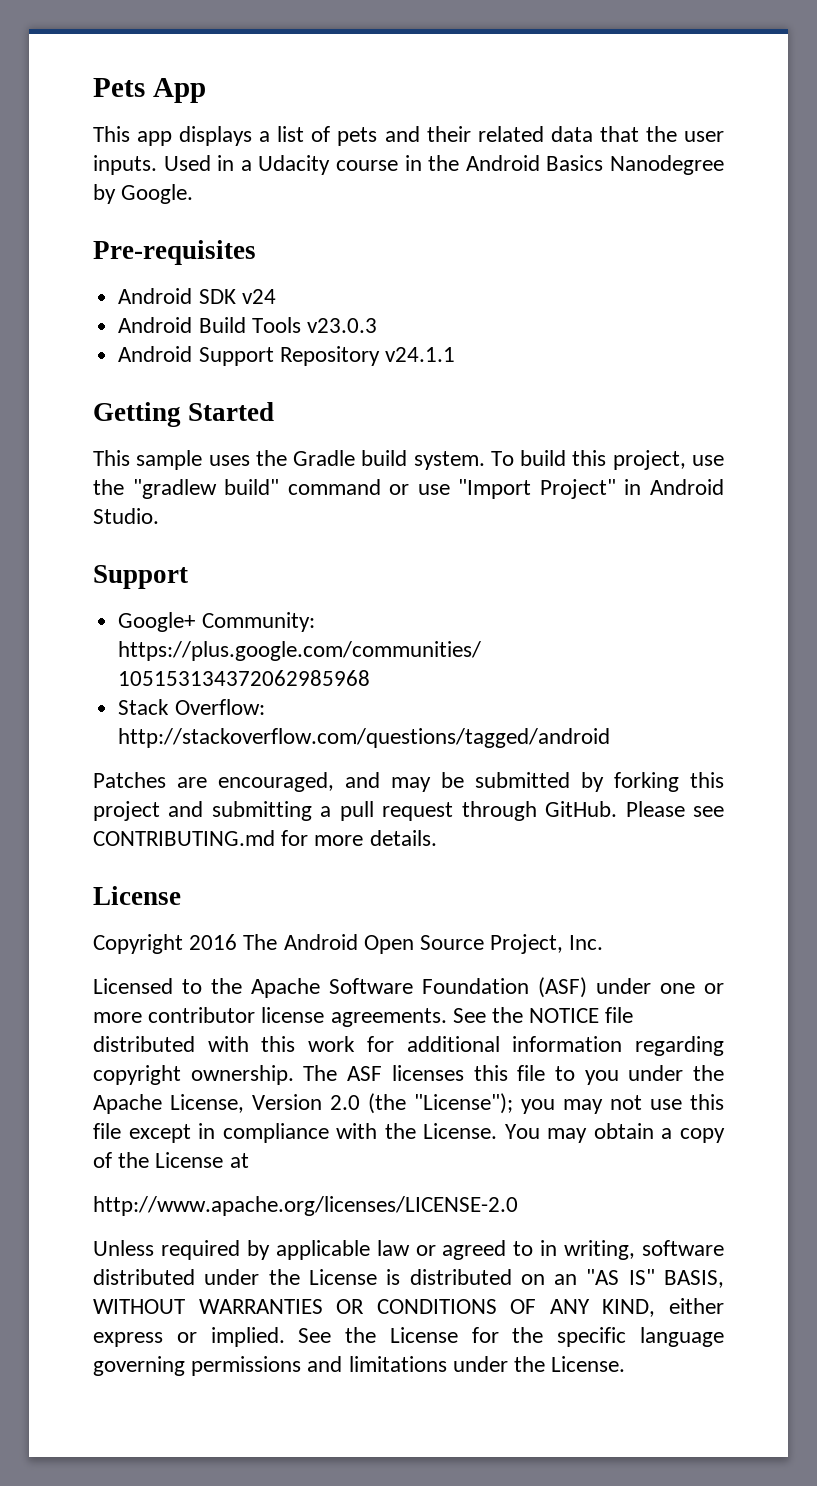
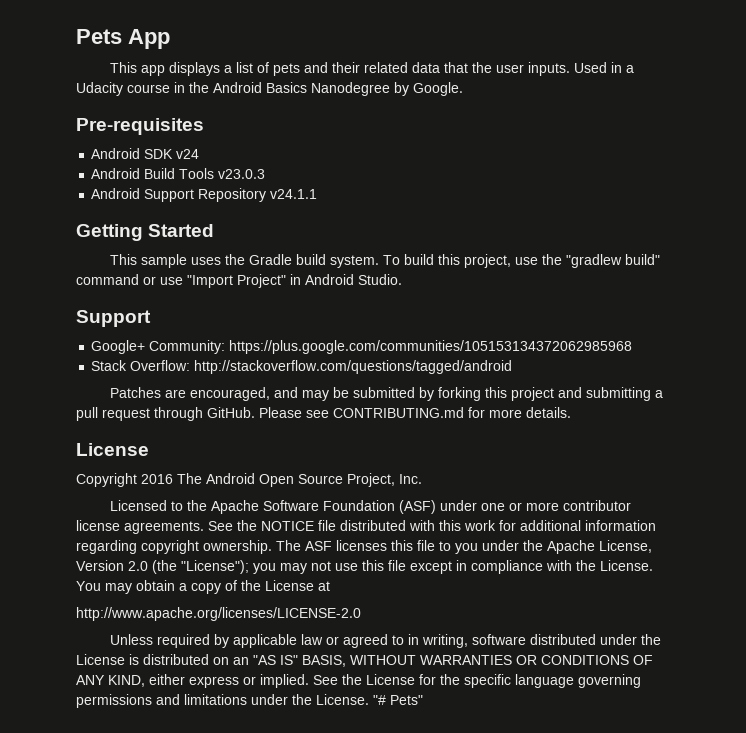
(626, 1364) none -> [373,695,423,705] "# Pets"

